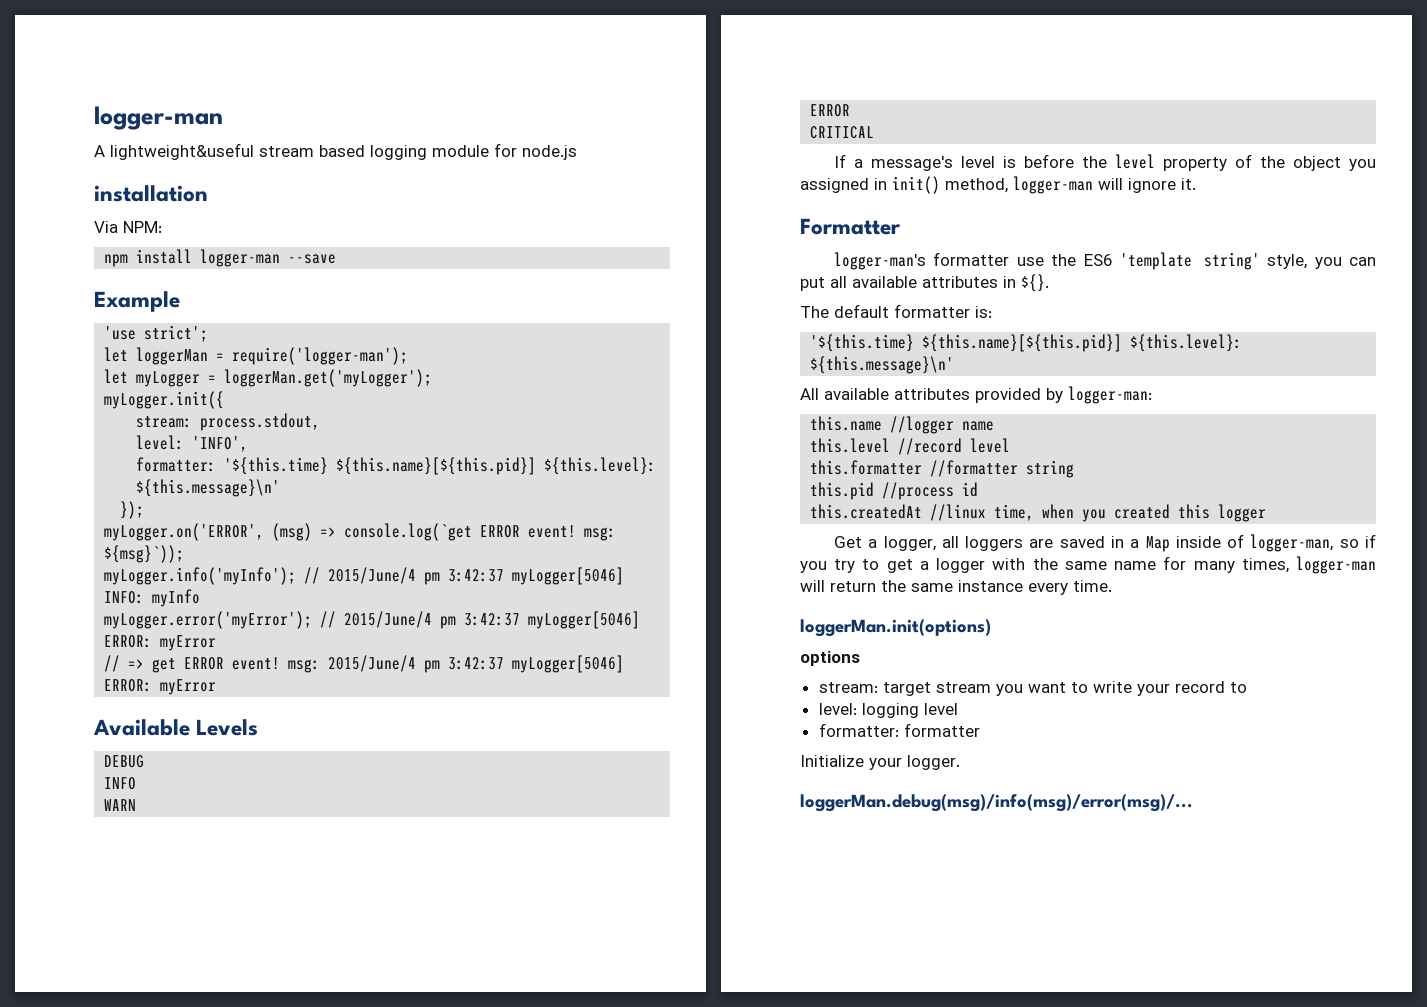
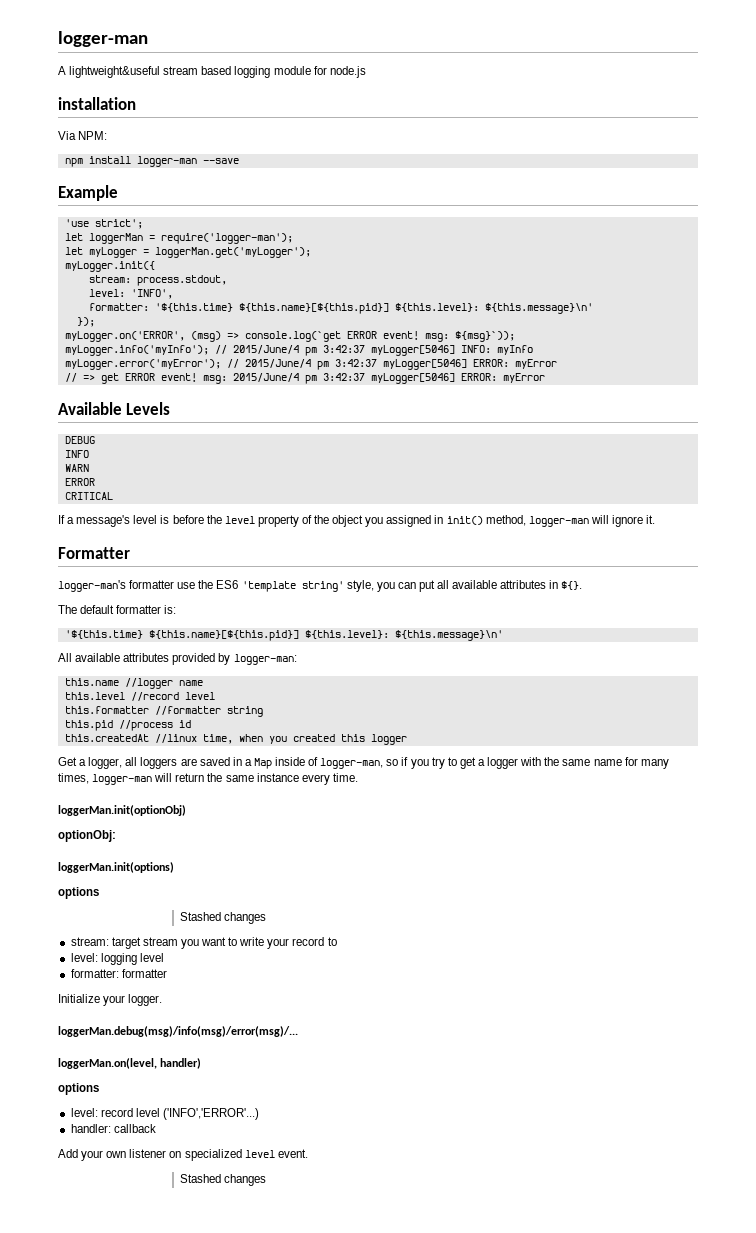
(1112, 586) none -> [58,805,186,816] [58,830,116,842] // loggerMan.init(optionObj) // optionObj:
(860, 658) none -> [179,912,266,924] // Stashed changes
(1193, 803) none -> [58,1058,202,1069] [58,1083,99,1095] [70,1108,259,1120] [70,1124,156,1133] [58,1149,308,1161] [179,1174,266,1186] // loggerMan.on(level, handler) // options // level: record level ('INFO','ERROR'...) // handler: callback // Add your own listener on specialized level event. // Stashed changes

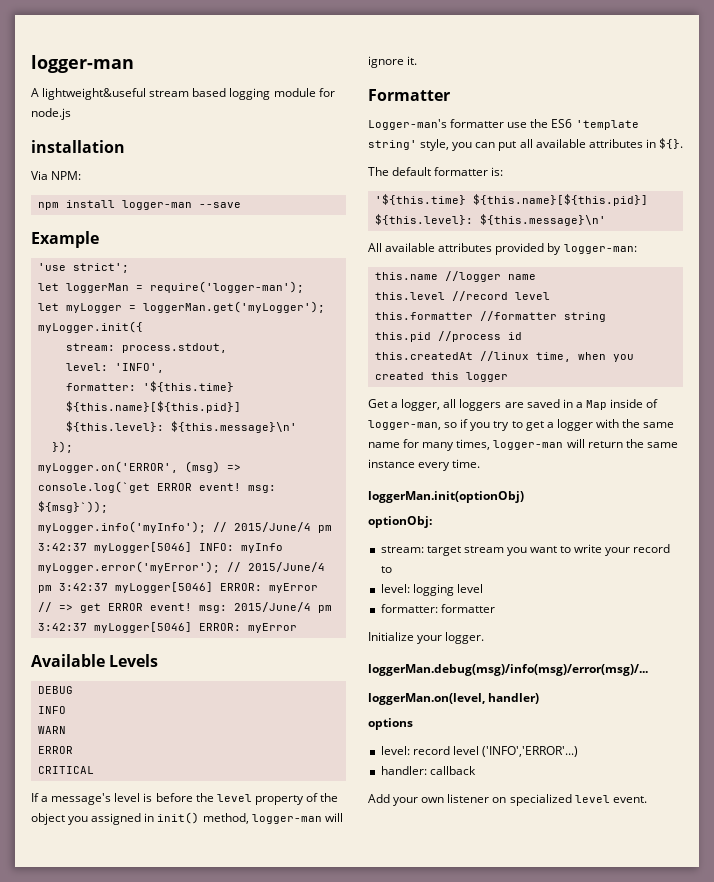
[58,580,126,592] logger-man's -> [368,119,447,130] Logger-man's
[58,862,174,873] [58,887,99,899] [179,912,266,924] // loggerMan.init(options) // options // Stashed changes -> (432, 522) none
[179,1174,266,1186] // Stashed changes -> (647, 799) none

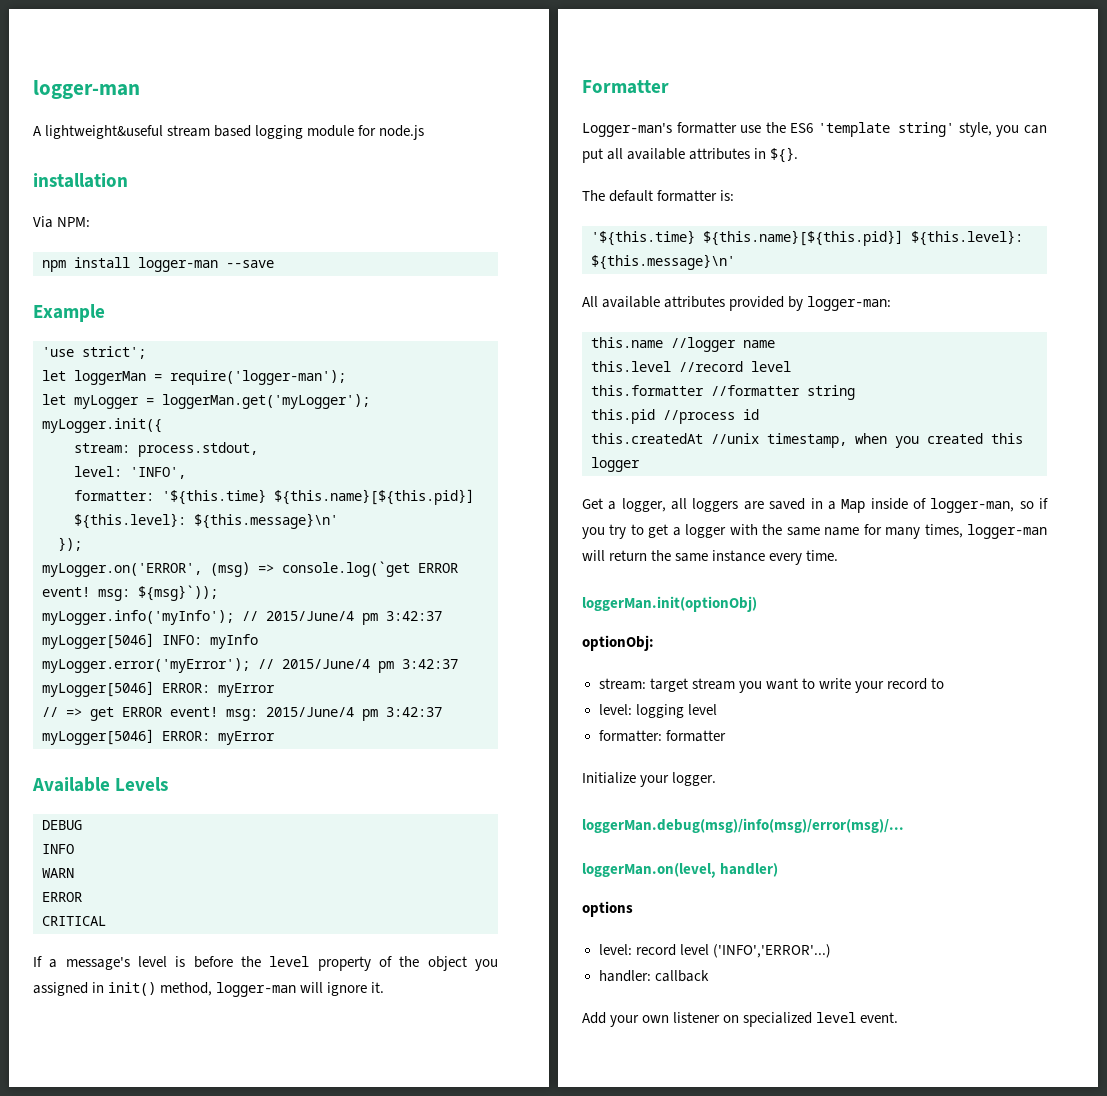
[479,351,571,362] //linux time, -> [711,433,847,448] //unix timestamp,

